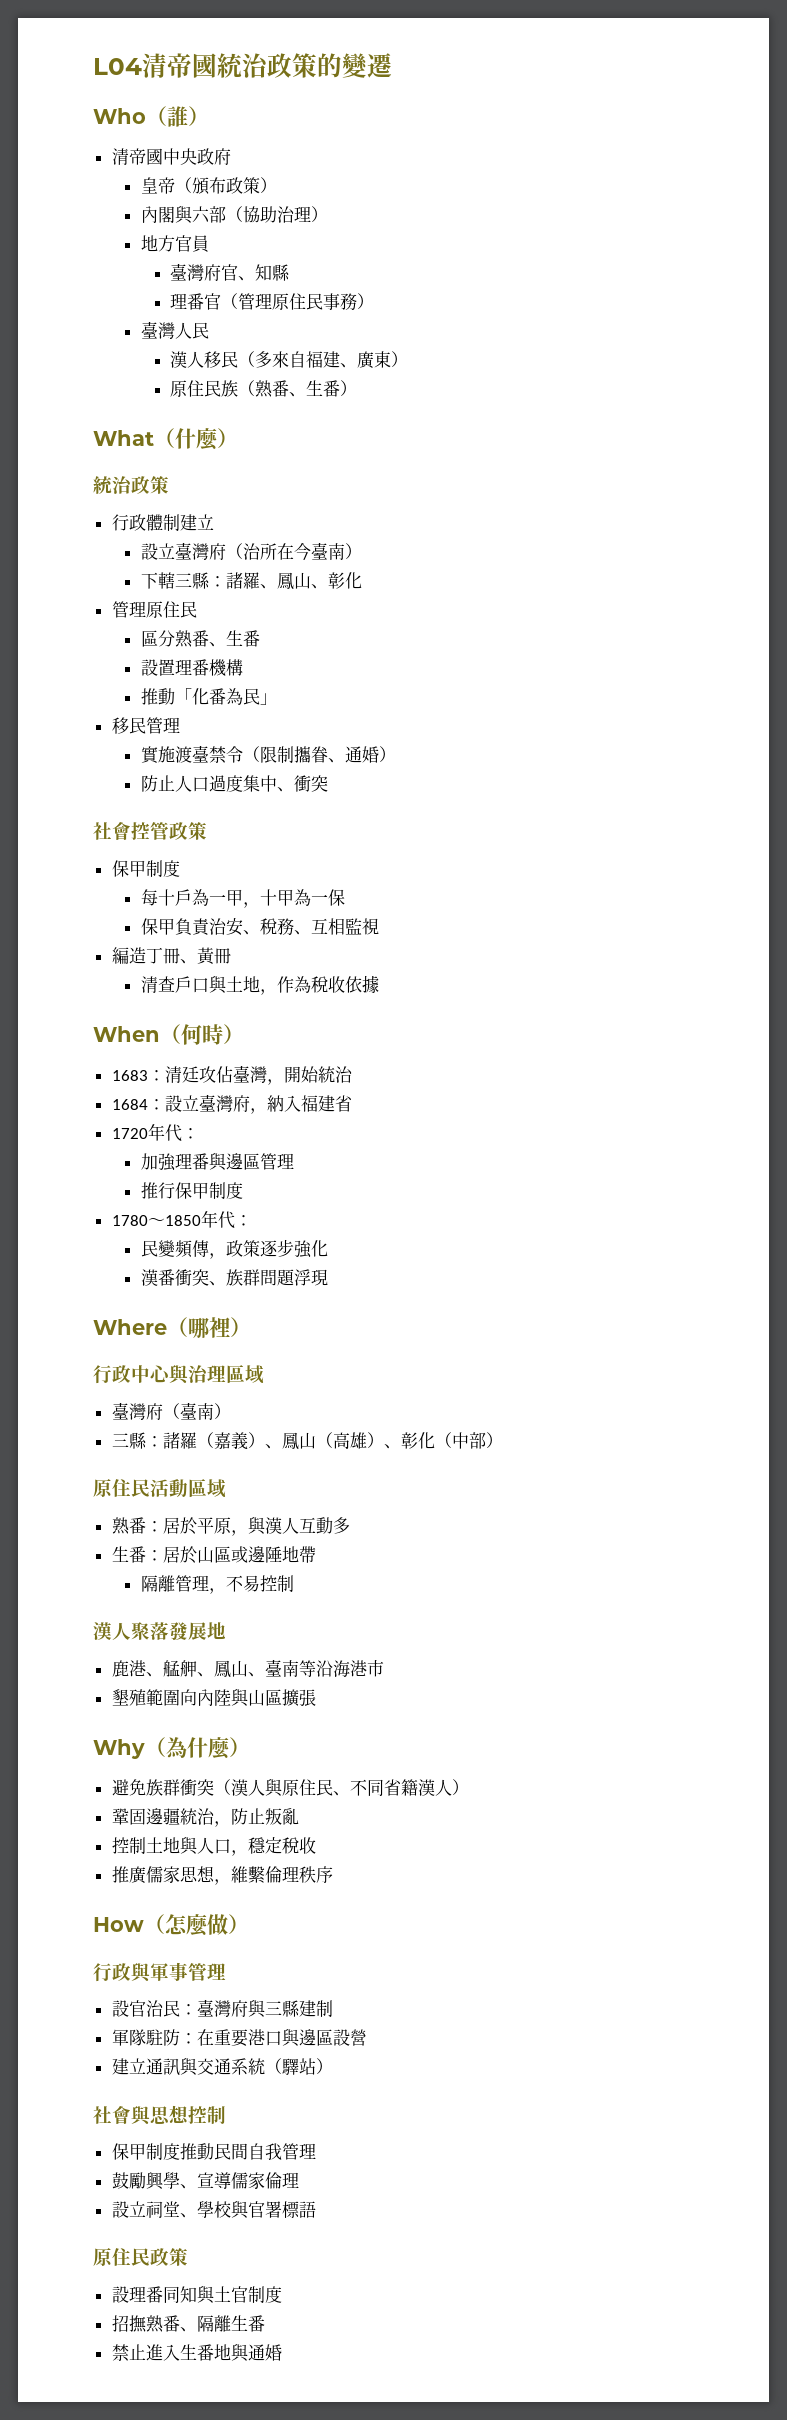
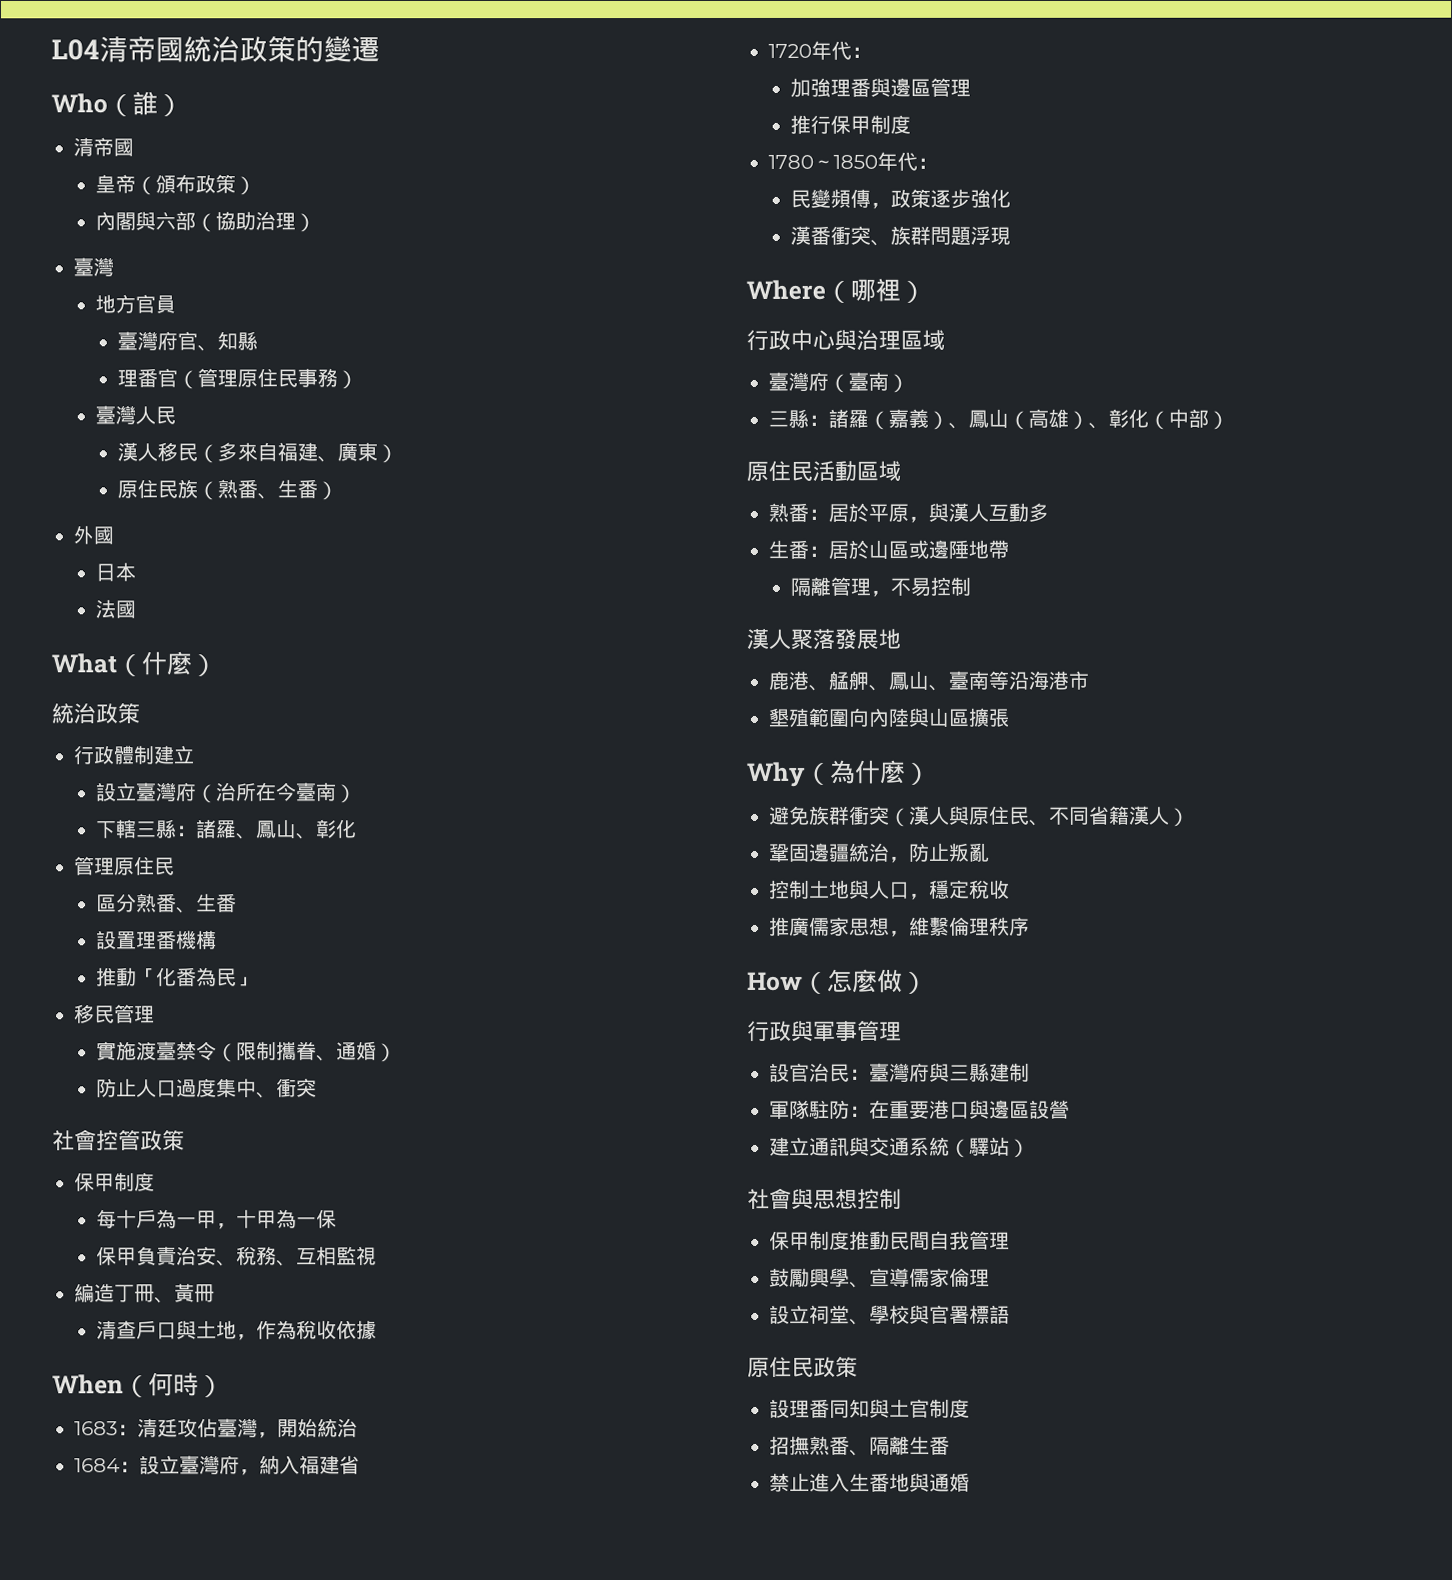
[162,148,231,165] 中央政府 -> (134, 147) none
(328, 214) none -> [73,257,114,278] // 臺灣
(357, 388) none -> [73,525,114,545] [95,562,137,582] [95,599,137,619] // 外國 // 日本 // 法國

